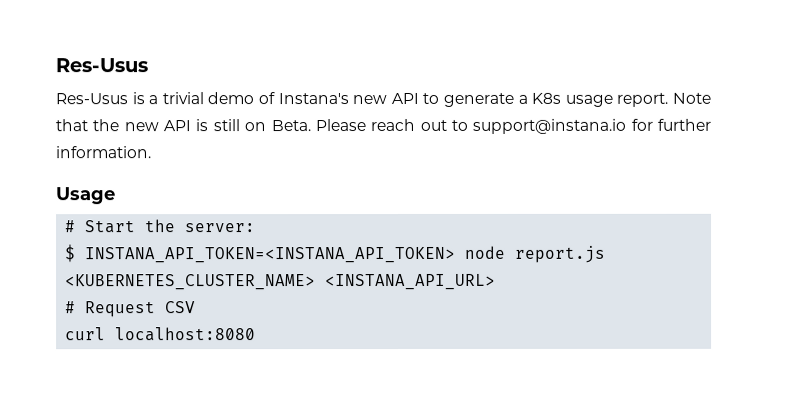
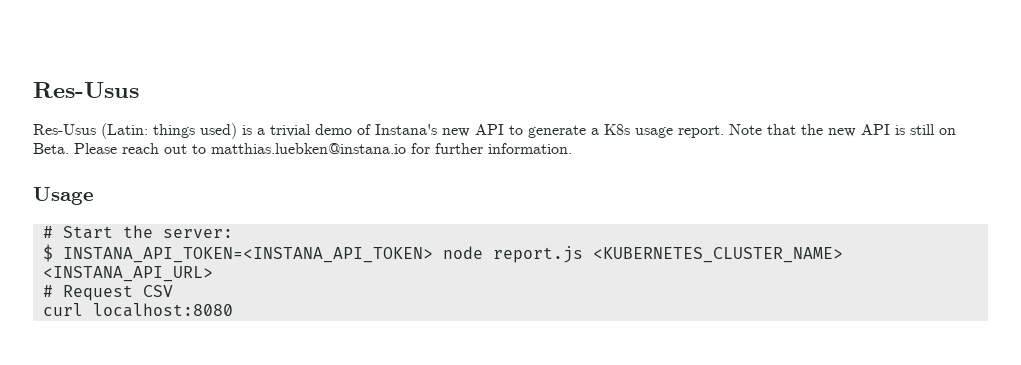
(128, 99) none -> [101,123,237,139] (Latin: things used)
[472,118,627,134] support@instana.io -> [211,143,406,154] matthias.luebken@instana.io

